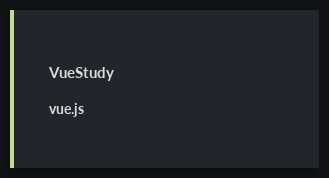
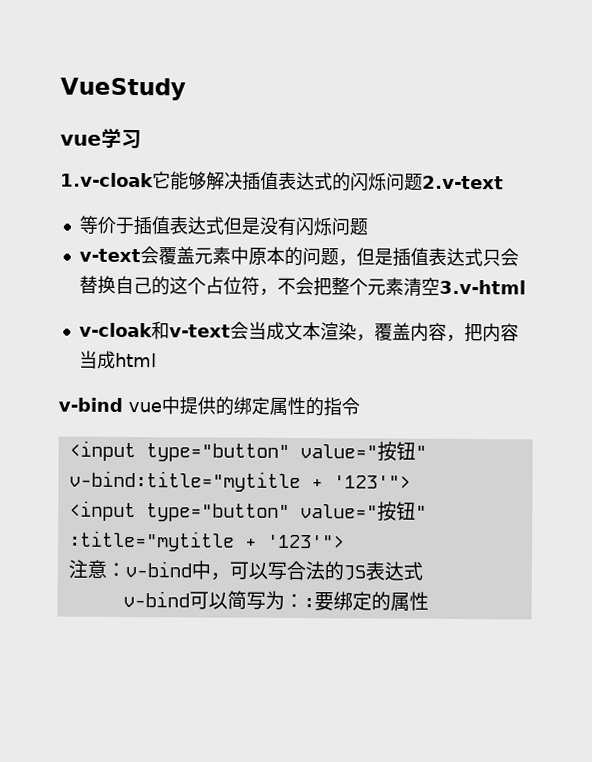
[49,103,84,117] vue.js -> [60,127,142,150] [60,171,504,192] [78,215,368,236] [78,246,519,267] [78,275,526,297] [78,321,519,343] [78,350,157,369] [58,396,360,417] [68,440,427,462] [68,470,411,493] [68,500,427,522] [67,530,345,552] [67,559,423,581] [122,590,429,612] vue学习 // 1.v-cloak它能够解决插值表达式的闪烁问题2.v-text // 等价于插值表达式但是没有闪烁问题 // v-text会覆盖元素中原本的问题，但是插值表达式只会替换自己的这个占位符，不会把整个元素清空3.v-html // v-cloak和v-text会当成文本渲染，覆盖内容，把内容当成html // v-bind vue中提供的绑定属性的指令 // <input type="button" value="按钮" v-bind:title="mytitle + '123'"> // <input type="button" value="按钮" :title="mytitle + '123'"> // 注意：v-bind中，可以写合法的JS表达式 // v-bind可以简写为：:要绑定的属性

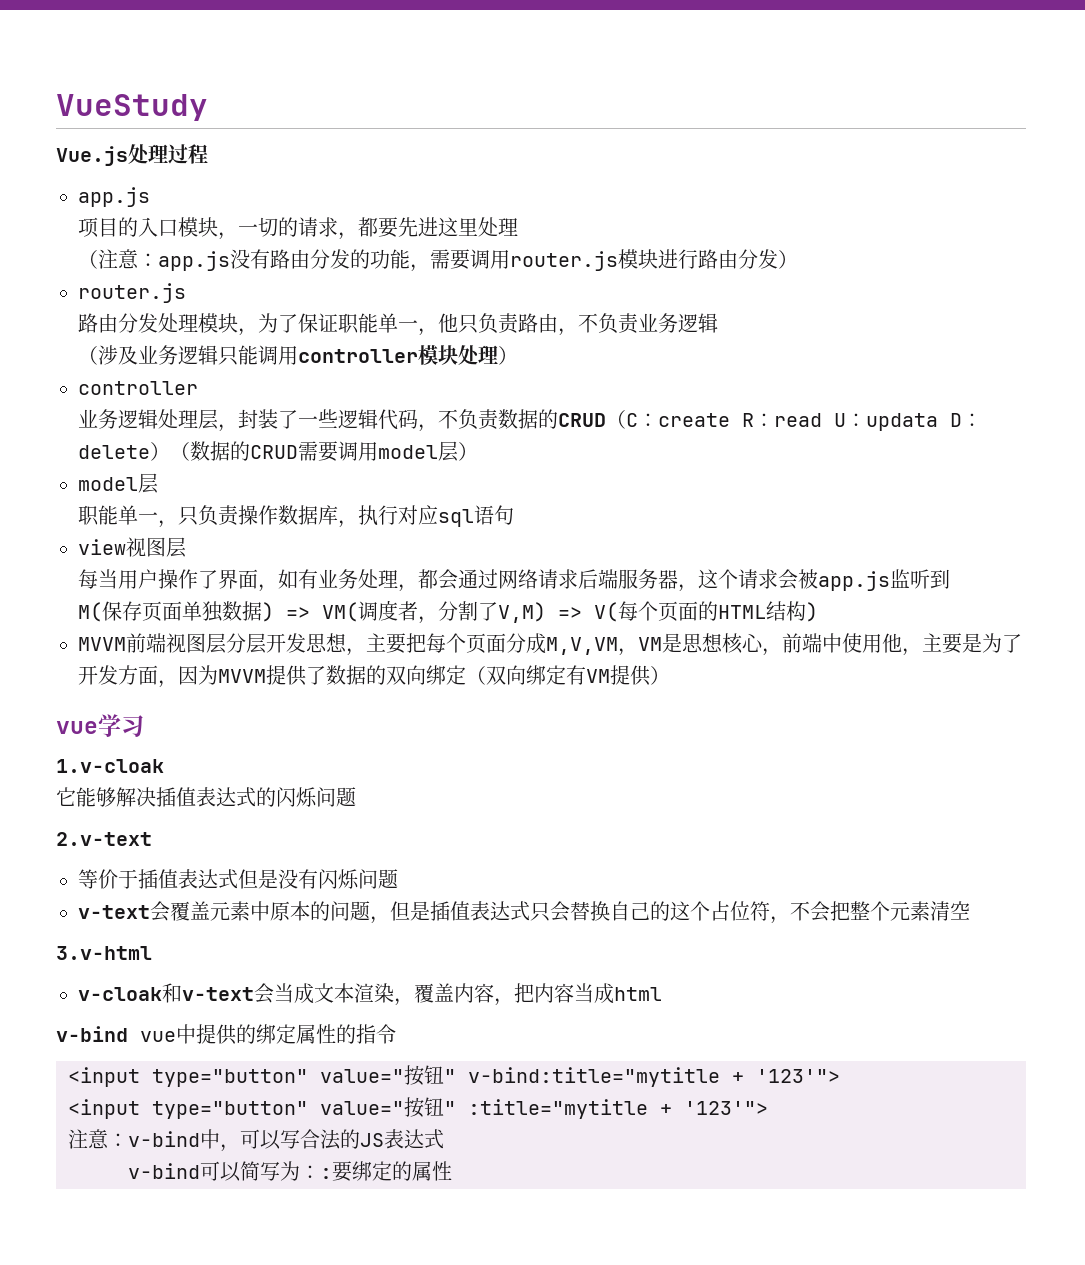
(186, 89) none -> [56,144,208,166] [78,187,150,207] [78,217,519,240] [78,249,799,272] [78,283,186,303] [78,313,719,336] [78,345,519,366] [78,381,198,395] [78,409,983,432] [78,441,479,462] [78,473,158,494] [78,505,515,528] [78,537,186,558] [78,569,951,592] [78,600,819,624] [78,633,1022,656] [78,665,670,688] // Vue.js处理过程 // app.js // 项目的入口模块，一切的请求，都要先进这里处理 // （注意：app.js没有路由分发的功能，需要调用router.js模块进行路由分发） // router.js // 路由分发处理模块，为了保证职能单一，他只负责路由，不负责业务逻辑 // （涉及业务逻辑只能调用controller模块处理） // controller // 业务逻辑处理层，封装了一些逻辑代码，不负责数据的CRUD（C：create R：read U：updata D：delete）（数据的CRUD需要调用model层） // model层 // 职能单一，只负责操作数据库，执行对应sql语句 // view视图层 // 每当用户操作了界面，如有业务处理，都会通过网络请求后端服务器，这个请求会被app.js监听到 // M(保存页面单独数据) => VM(调度者，分割了V,M) => V(每个页面的HTML结构) // MVVM前端视图层分层开发思想，主要把每个页面分成M,V,VM，VM是思想核心，前端中使用他，主要是为了开发方面，因为MVVM提供了数据的双向绑定（双向绑定有VM提供）
(154, 180) none -> (164, 766) //
(423, 182) none -> (356, 797) //
(440, 286) none -> (970, 910) //

